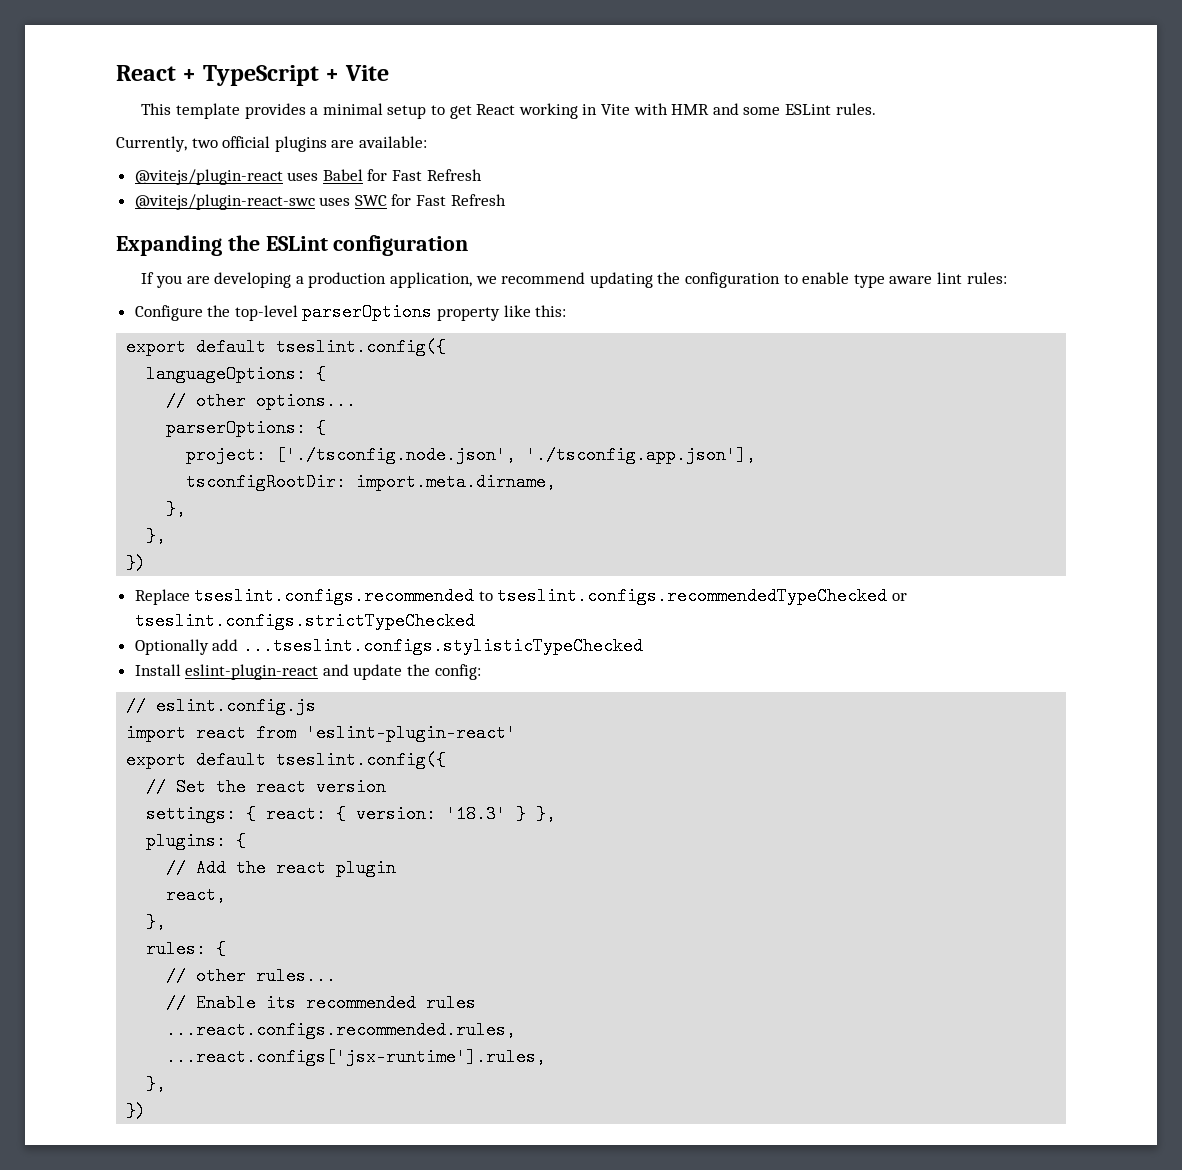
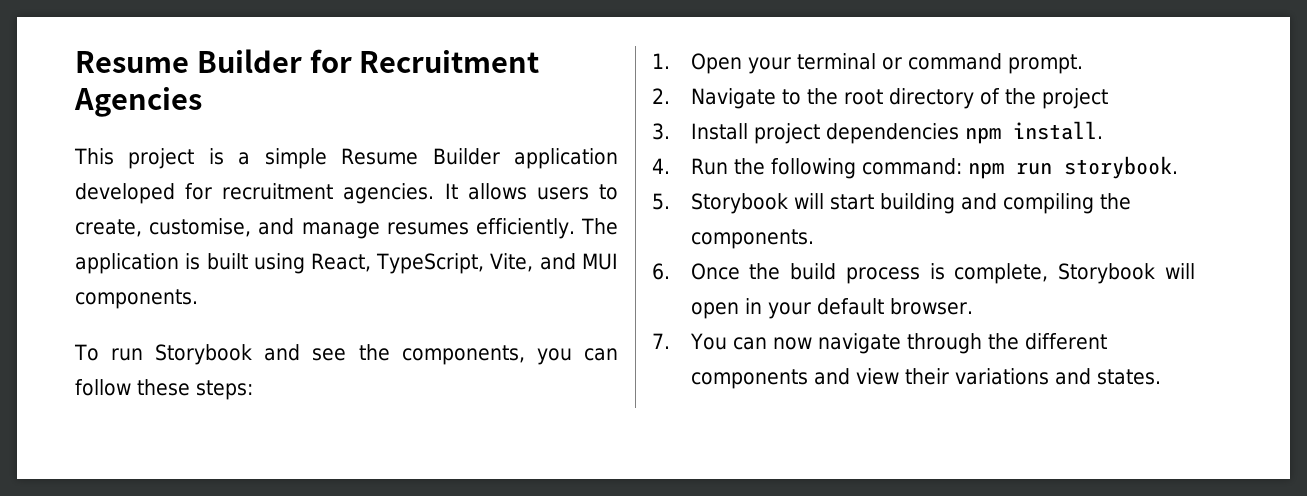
[116,65,389,86] [141,103,876,119] [116,136,427,152] [134,169,482,185] [134,194,506,210] [116,235,469,256] [141,272,1007,288] [134,303,567,321] [126,338,447,356] [146,365,327,383] [166,392,357,410] [166,419,327,437] [186,446,757,464] [186,473,557,491] [166,500,187,518] [146,527,167,545] [126,554,147,572] [134,587,908,605] [134,612,475,630] [134,637,643,655] [134,664,481,680] [126,697,317,715] [126,724,517,742] [126,751,447,769] [146,778,387,796] [146,805,557,823] [146,832,247,850] [166,859,397,877] [166,886,227,904] [146,913,167,931] [146,940,227,958] [166,967,337,985] [166,994,477,1012] [166,1021,517,1039] [166,1048,547,1066] [146,1075,167,1093] [126,1102,147,1120] React + TypeScript + Vite // This template provides a minimal setup to get React working in Vite with HMR and some ESLint rules. // Currently, two official plugins are available: // @vitejs/plugin-react uses Babel for Fast Refresh // @vitejs/plugin-react-swc uses SWC for Fast Refresh // Expanding the ESLint configuration // If you are developing a production application, we recommend updating the configuration to enable type aware lint rules: // Configure the top-level parserOptions property like this: // export default tseslint.config({ // languageOptions: { // // other options... // parserOptions: { // project: ['./tsconfig.node.json', './tsconfig.app.json'], // tsconfigRootDir: import.meta.dirname, // }, // }, // }) // Replace tseslint.configs.recommended to tseslint.configs.recommendedTypeChecked or tseslint.configs.strictTypeChecked // Optionally add ...tseslint.configs.stylisticTypeChecked // Install eslint-plugin-react and update the config: // // eslint.config.js // import react from 'eslint-plugin-react' // export default tseslint.config({ // // Set the react version // settings: { react: { version: '18.3' } }, // plugins: { // // Add the react plugin // react, // }, // rules: { // // other rules... // // Enable its recommended rules // ...react.configs.recommended.rules, // ...react.configs['jsx-runtime'].rules, // }, // }) -> [75,49,540,73] [74,87,202,117] [74,148,618,169] [75,183,618,204] [75,218,618,239] [75,253,618,274] [75,289,198,309] [74,344,618,365] [75,379,253,400] [652,53,1083,74] [652,88,1108,109] [652,121,1103,144] [652,156,1178,179] [652,193,1131,214] [690,229,814,249] [652,263,1195,284] [690,298,973,319] [652,333,1107,354] [690,368,1161,389] Resume Builder for Recruitment Agencies // This project is a simple Resume Builder application developed for recruitment agencies. It allows users to create, customise, and manage resumes efficiently. The application is built using React, TypeScript, Vite, and MUI components. // To run Storybook and see the components, you can follow these steps: // 1. Open your terminal or command prompt. // 2. Navigate to the root directory of the project // 3. Install project dependencies npm install. // 4. Run the following command: npm run storybook. // 5. Storybook will start building and compiling the components. // 6. Once the build process is complete, Storybook will open in your default browser. // 7. You can now navigate through the different components and view their variations and states.

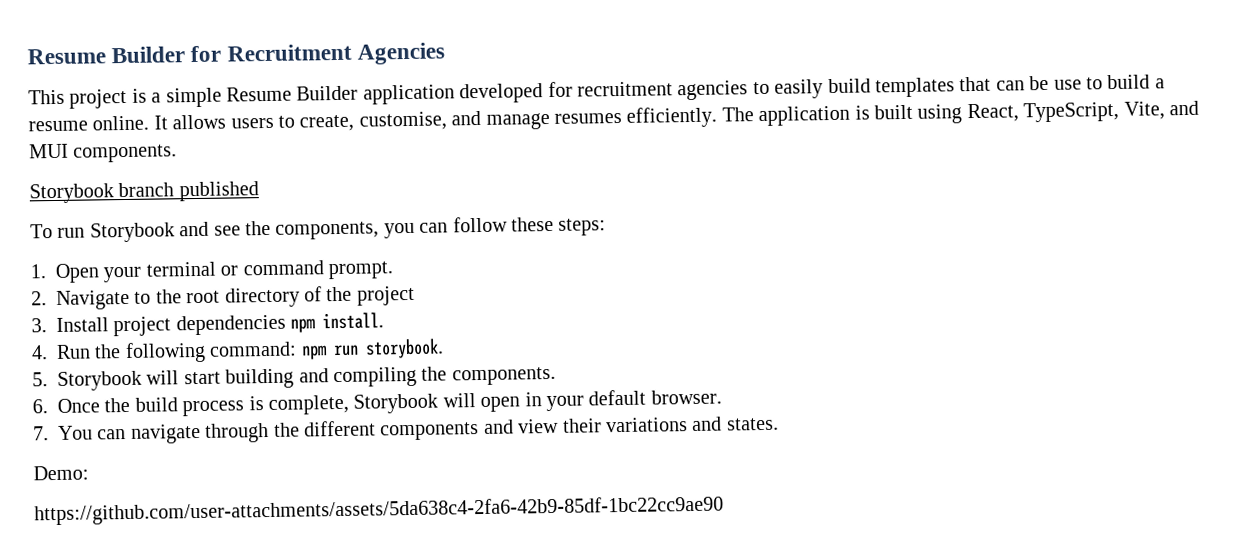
[343,183,435,204] agencies. -> [677,74,1165,101] [28,115,150,132] agencies to easily build templates that can be use to build a resume online.
(198, 299) none -> [29,181,259,204] // Storybook branch published
[772,337,812,350] now -> (127, 434) none
(1161, 377) none -> [33,465,89,481] [34,495,724,526] // Demo: // https://github.com/user-attachments/assets/5da638c4-2fa6-42b9-85df-1bc22cc9ae90

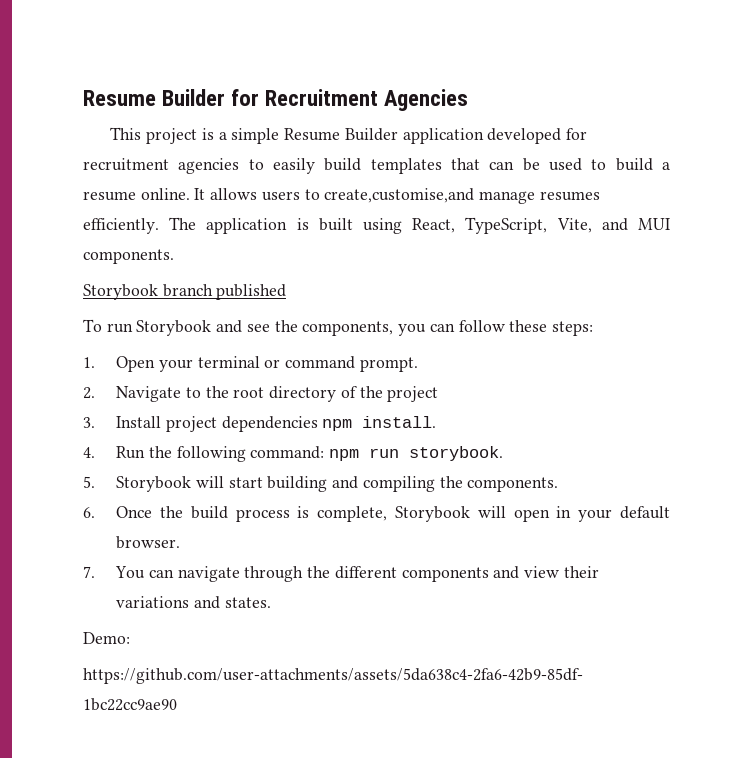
[1053,79,1082,90] use -> [549,158,582,171] used
[299,110,482,132] create, customise, and -> [324,188,475,203] create,customise,and

